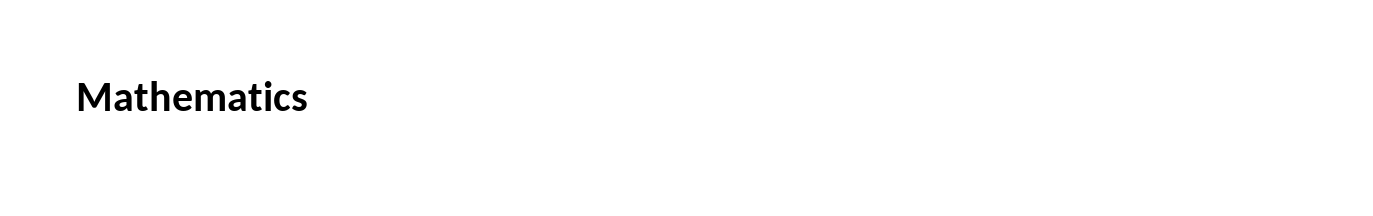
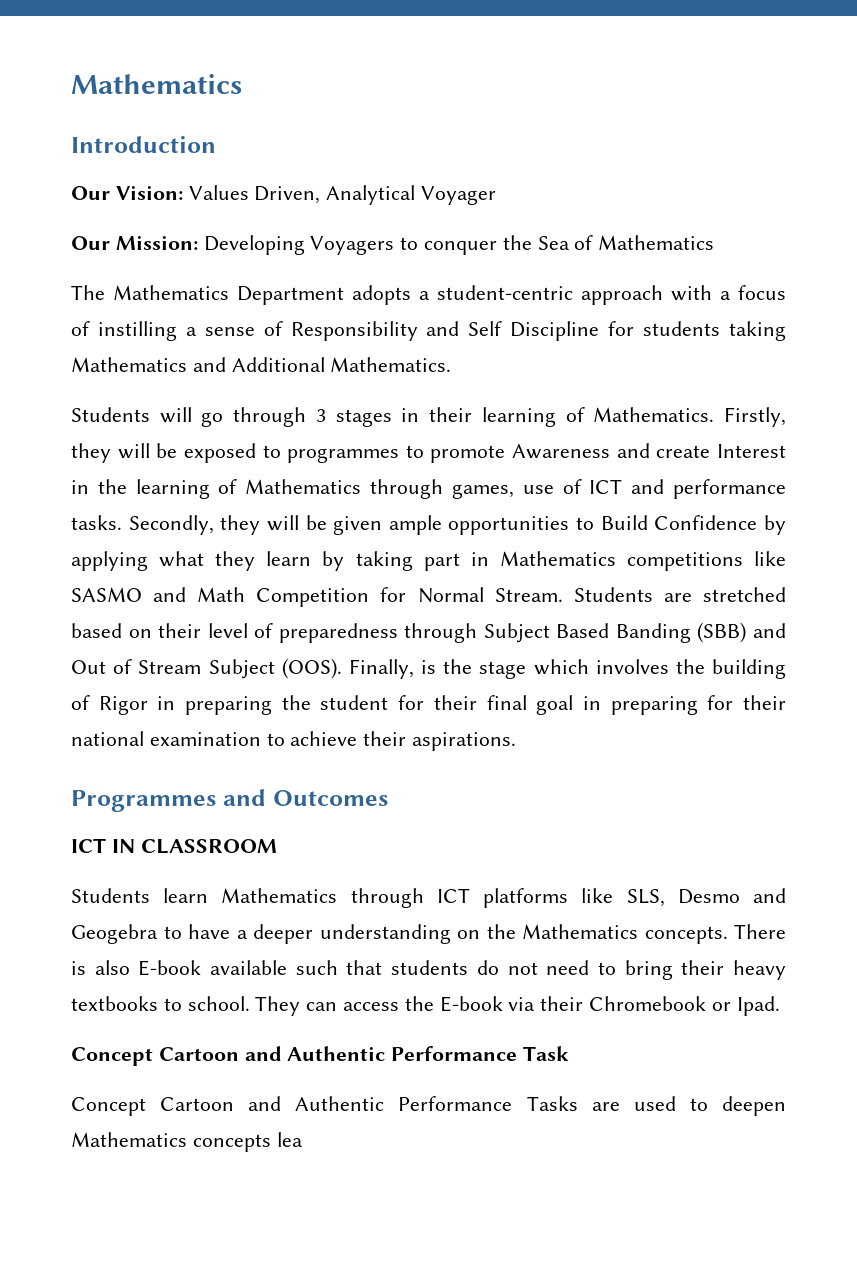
[76,81,308,111] Mathematics -> [71,73,242,94] [71,136,216,153] [71,185,497,205] [71,235,715,255] [71,285,786,305] [71,321,786,341] [71,357,452,372] [71,407,787,427] [71,443,786,463] [71,479,787,499] [71,515,786,535] [71,551,787,571] [71,587,786,607] [71,622,786,643] [71,658,786,679] [71,695,787,715] [71,731,517,751] [71,789,388,812] [71,838,277,854] [71,888,786,908] [71,924,786,944] [71,960,786,980] [71,996,780,1016] [71,1046,570,1066] [71,1096,786,1116] [71,1132,303,1152] Mathematics // Introduction // Our Vision: Values Driven, Analytical Voyager // Our Mission: Developing Voyagers to conquer the Sea of Mathematics // The Mathematics Department adopts a student-centric approach with a focus of instilling a sense of Responsibility and Self Discipline for students taking Mathematics and Additional Mathematics. // Students will go through 3 stages in their learning of Mathematics. Firstly, they will be exposed to programmes to promote Awareness and create Interest in the learning of Mathematics through games, use of ICT and performance tasks. Secondly, they will be given ample opportunities to Build Confidence by applying what they learn by taking part in Mathematics competitions like SASMO and Math Competition for Normal Stream. Students are stretched based on their level of preparedness through Subject Based Banding (SBB) and Out of Stream Subject (OOS). Finally, is the stage which involves the building of Rigor in preparing the student for their final goal in preparing for their national examination to achieve their aspirations. // Programmes and Outcomes // ICT IN CLASSROOM // Students learn Mathematics through ICT platforms like SLS, Desmo and Geogebra to have a deeper understanding on the Mathematics concepts. There is also E-book available such that students do not need to bring their heavy textbooks to school. They can access the E-book via their Chromebook or Ipad. // Concept Cartoon and Authentic Performance Task // Concept Cartoon and Authentic Performance Tasks are used to deepen Mathematics concepts lea

